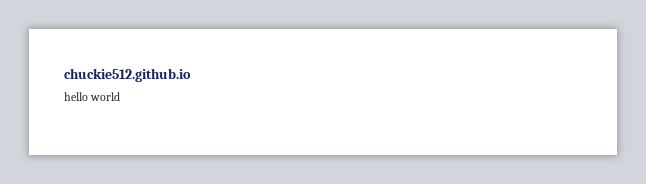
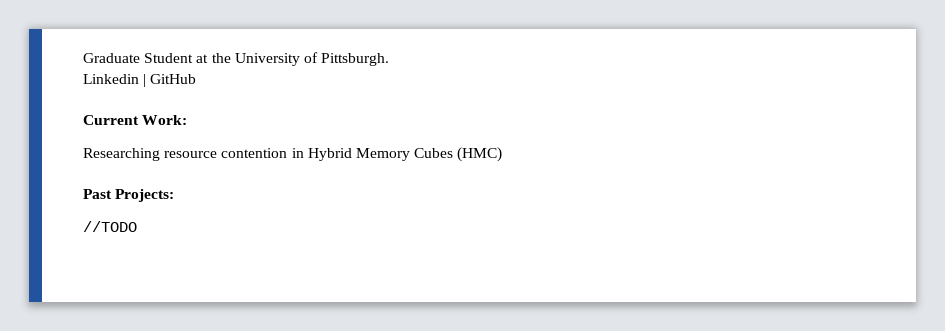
[64,68,191,82] [64,92,121,101] chuckie512.github.io // hello world -> [83,52,390,66] [83,74,197,87] [83,115,188,125] [83,147,503,162] [83,189,175,202] [83,221,137,232] Graduate Student at the University of Pittsburgh. // Linkedin | GitHub // Current Work: // Researching resource contention in Hybrid Memory Cubes (HMC) // Past Projects: // //TODO

